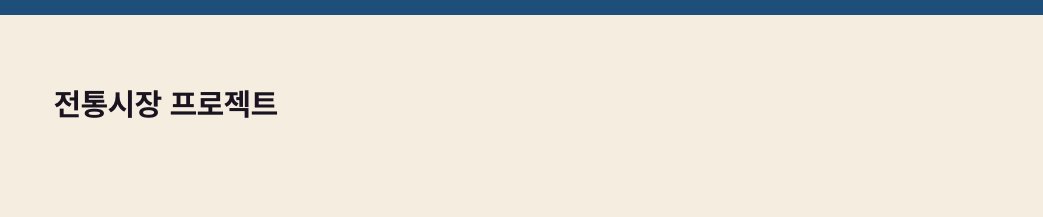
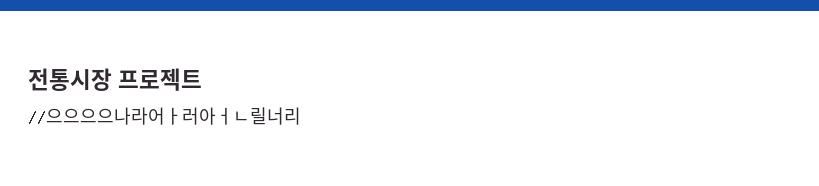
(279, 104) none -> [28,107,301,127] // //으으으으나라어ㅏ러아ㅓㄴ릴너리

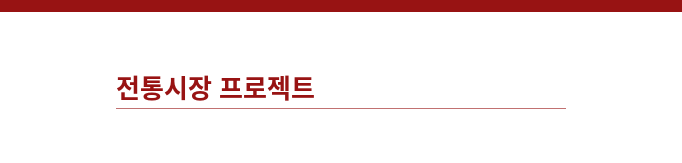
[28,107,301,127] // //으으으으나라어ㅏ러아ㅓㄴ릴너리 -> (316, 88) none

